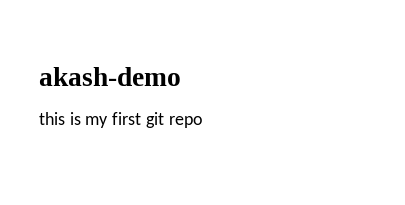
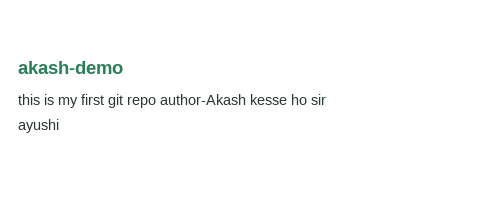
(203, 122) none -> [160,94,326,105] [18,119,59,133] author-Akash kesse ho sir // ayushi

